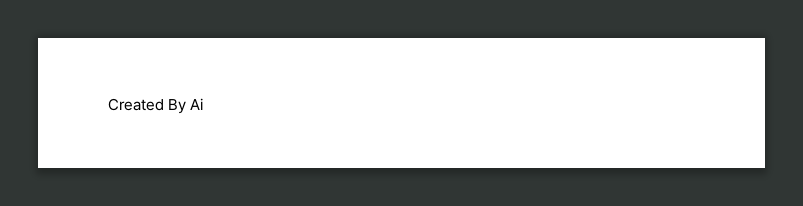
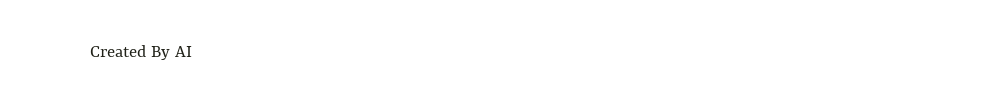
[190,98,204,110] Ai -> [174,46,192,57] AI

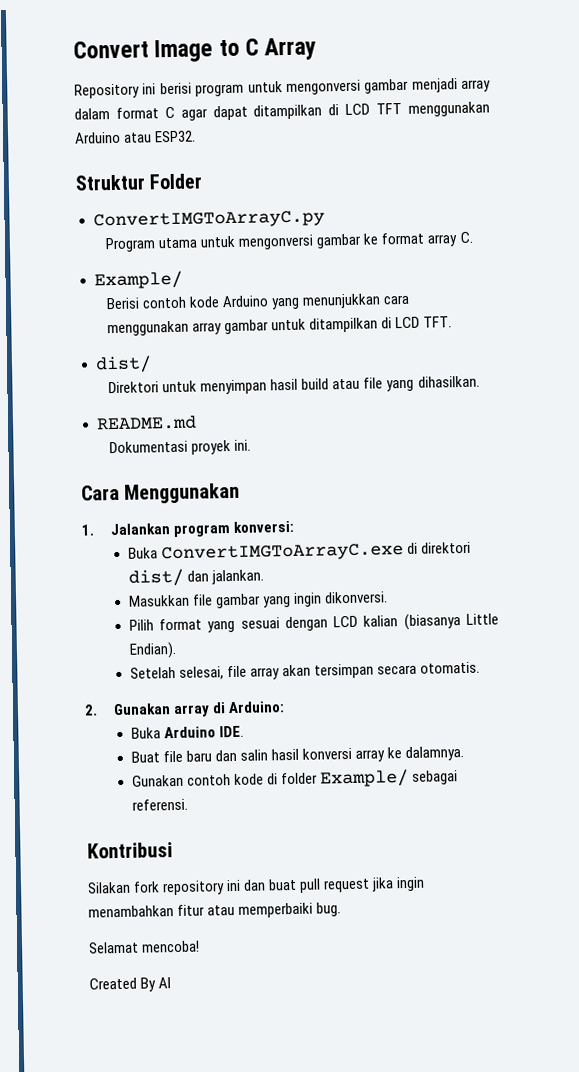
(90, 51) none -> [73,37,317,63] [74,78,491,99] [74,101,491,121] [74,130,197,144] [75,173,203,191] [92,210,325,230] [105,231,473,253] [93,270,183,290] [106,293,411,310] [107,316,453,337] [94,355,152,374] [108,375,480,395] [95,415,197,431] [109,439,252,455] [81,482,241,504] [81,520,295,537] [127,541,471,563] [127,568,264,587] [128,591,388,609] [128,613,500,633] [128,641,177,659] [129,661,480,680] [84,701,286,718] [130,725,244,739] [130,746,465,763] [131,768,458,788] [131,798,188,811] [87,842,173,859] [87,876,426,896] [88,902,342,918] [88,940,201,954] Convert Image to C Array // Repository ini berisi program untuk mengonversi gambar menjadi array dalam format C agar dapat ditampilkan di LCD TFT menggunakan Arduino atau ESP32. // Struktur Folder // ConvertIMGToArrayC.py // Program utama untuk mengonversi gambar ke format array C. // Example/ // Berisi contoh kode Arduino yang menunjukkan cara menggunakan array gambar untuk ditampilkan di LCD TFT. // dist/ // Direktori untuk menyimpan hasil build atau file yang dihasilkan. // README.md // Dokumentasi proyek ini. // Cara Menggunakan // 1. Jalankan program konversi: // Buka ConvertIMGToArrayC.exe di direktori dist/ dan jalankan. // Masukkan file gambar yang ingin dikonversi. // Pilih format yang sesuai dengan LCD kalian (biasanya Little Endian). // Setelah selesai, file array akan tersimpan secara otomatis. // 2. Gunakan array di Arduino: // Buka Arduino IDE. // Buat file baru dan salin hasil konversi array ke dalamnya. // Gunakan contoh kode di folder Example/ sebagai referensi. // Kontribusi // Silakan fork repository ini dan buat pull request jika ingin menambahkan fitur atau memperbaiki bug. // Selamat mencoba! //

